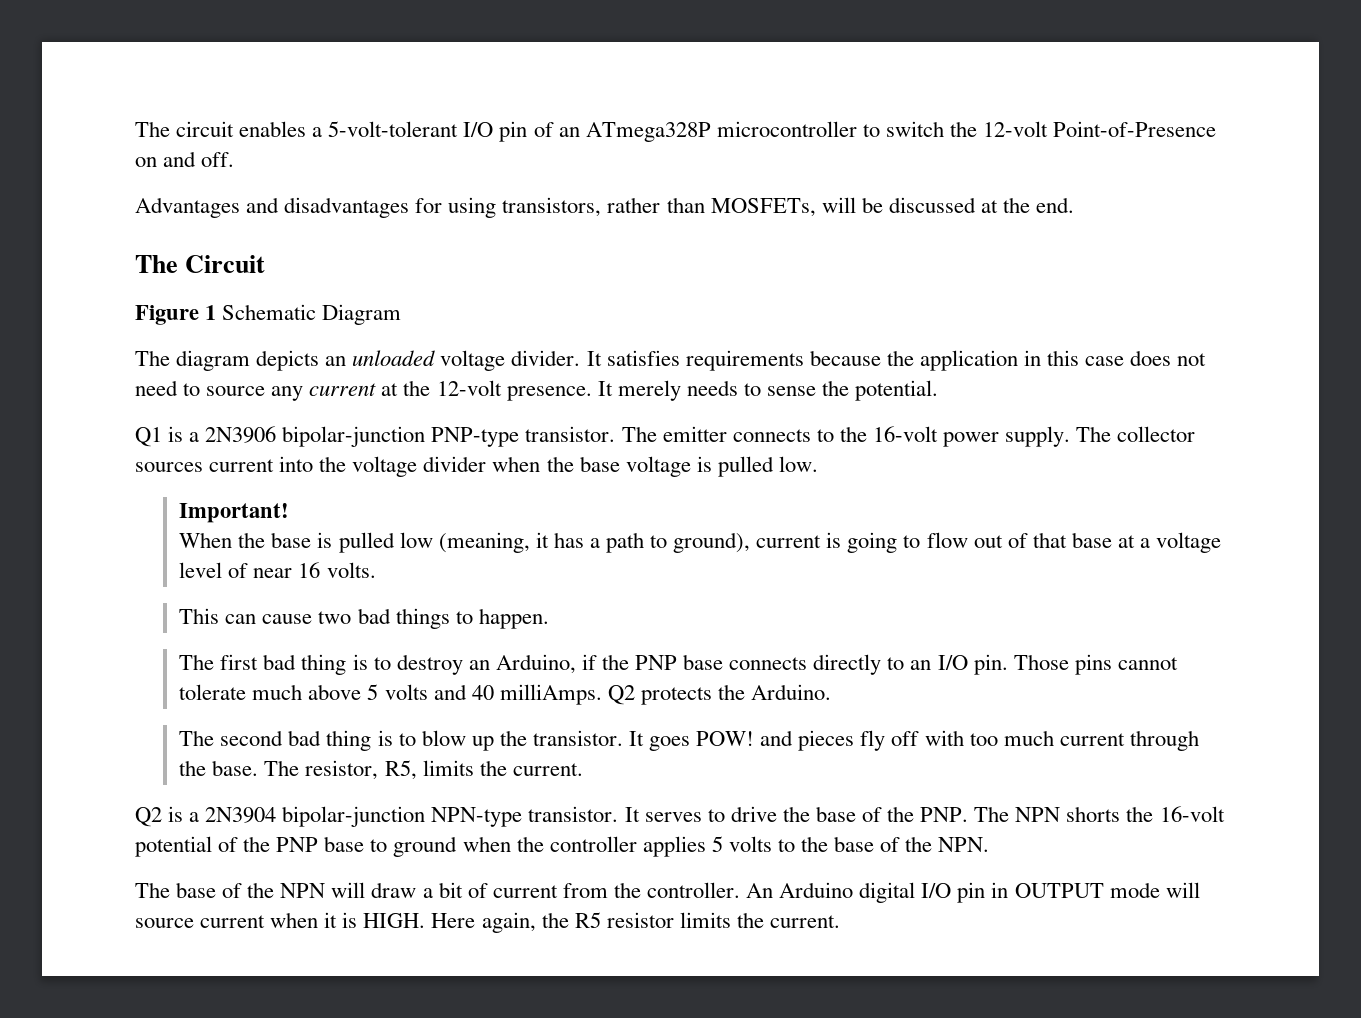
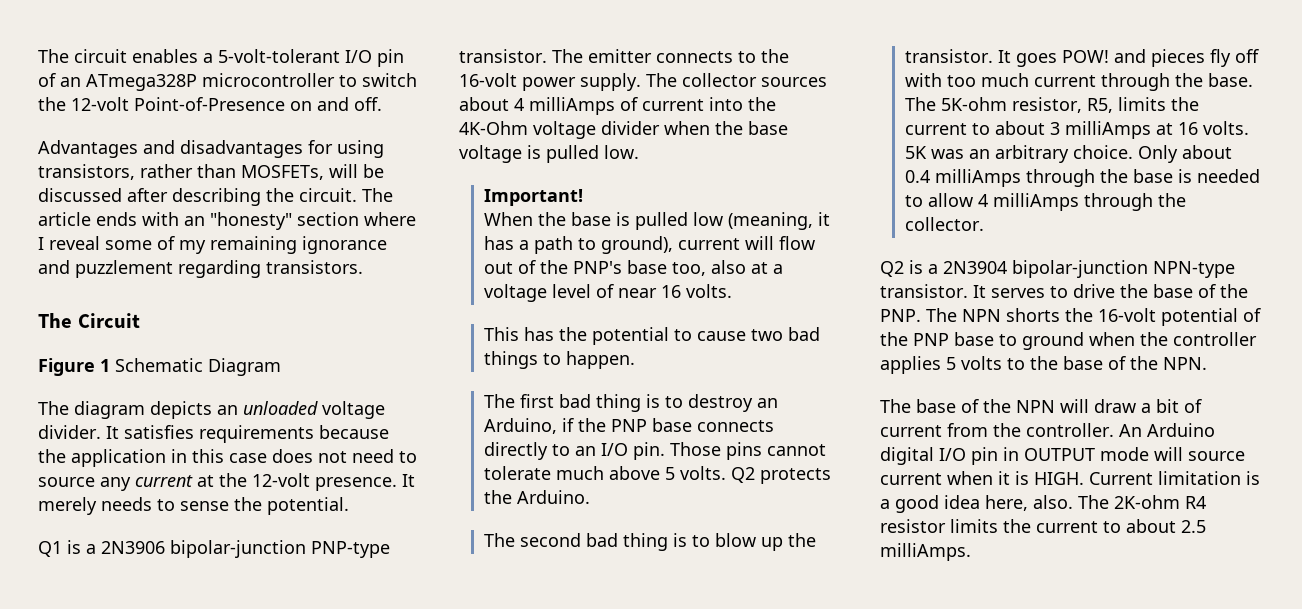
[980,197,1075,213] at the end. -> [127,188,393,206] [38,212,416,230] [38,236,387,254] [38,260,363,278] after describing the circuit. The article ends with an "honesty" section where I reveal some of my remaining ignorance and puzzlement regarding transistors.
(203, 467) none -> [459,97,638,115] about 4 milliAmps of
(347, 464) none -> [459,121,528,135] 4K-Ohm
[826,532,1112,553] is going to flow out of that base -> [744,236,815,250] [483,260,746,276] will flow out of the PNP's base too, also
[225,614,257,624] can -> [523,327,692,345] has the potential to
[384,684,602,705] volts and 40 milliAmps. -> [679,466,726,480] volts.
(300, 768) none -> [940,97,1007,111] 5K-ohm
[512,763,583,776] current. -> [904,121,1249,139] [904,145,1232,163] [904,169,1260,187] [904,193,1186,211] [904,217,984,231] current to about 3 milliAmps at 16 volts. 5K was an arbitrary choice. Only about 0.4 milliAmps through the base is needed to allow 4 milliAmps through the collector.
[431,912,840,933] Here again, the R5 resistor limits the current. -> [1089,471,1260,485] [880,495,1206,513] [880,519,1206,533] [880,543,971,561] Current limitation is a good idea here, also. The 2K-ohm R4 resistor limits the current to about 2.5 milliAmps.

